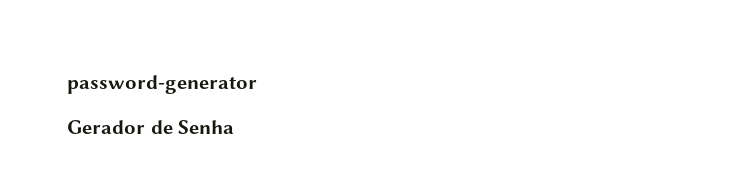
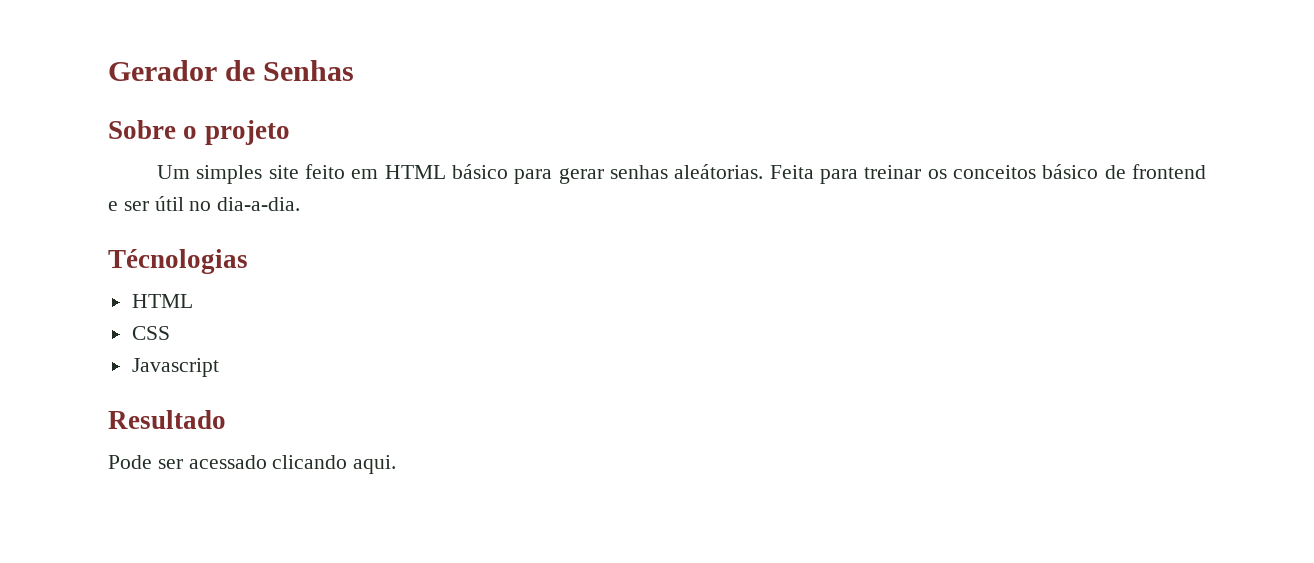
[67,75,257,94] password-generator // -> (108, 70) none
[178,120,235,134] Senha -> [263,60,355,81] [108,120,290,145] [157,164,1207,184] [108,196,301,211] [108,249,248,274] [131,294,193,308] [131,326,170,340] [131,358,219,377] [108,410,226,429] [108,455,397,474] Senhas // Sobre o projeto // Um simples site feito em HTML básico para gerar senhas aleátorias. Feita para treinar os conceitos básico de frontend e ser útil no dia-a-dia. // Técnologias // HTML // CSS // Javascript // Resultado // Pode ser acessado clicando aqui.

